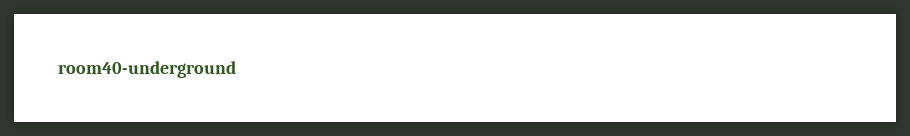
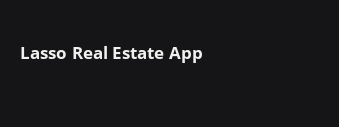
[58,61,236,78] room40-underground -> [20,46,203,63] Lasso Real Estate App

